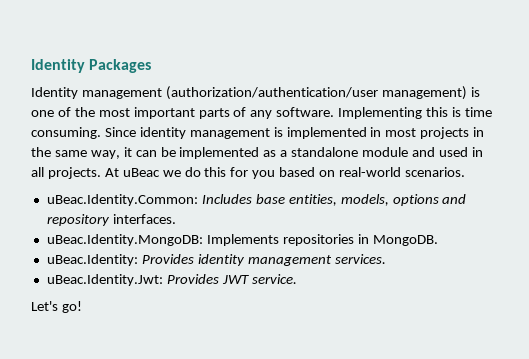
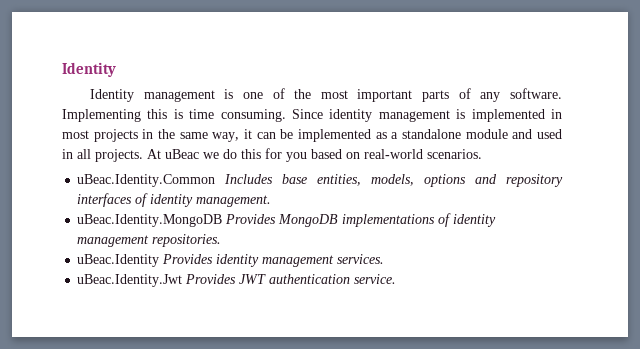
[31,59,152,73] Identity Packages -> [62,62,116,77] Identity
[165,86,467,100] (authorization/authentication/user management) -> (215, 96) none
[46,194,198,206] uBeac.Identity.Common: -> [77,174,216,187] uBeac.Identity.Common
[112,214,176,224] [46,234,438,246] [46,254,138,266] interfaces. // uBeac.Identity.MongoDB: Implements repositories in MongoDB. // uBeac.Identity: -> [77,193,272,207] [77,213,497,227] [77,234,222,247] [77,254,160,267] interfaces of identity management. // uBeac.Identity.MongoDB Provides MongoDB implementations of identity management repositories. // uBeac.Identity
[46,274,163,286] uBeac.Identity.Jwt: -> [77,274,183,287] uBeac.Identity.Jwt
(249, 279) none -> [269,274,351,284] authentication
[31,301,82,313] // Let's go! -> (397, 279) none

